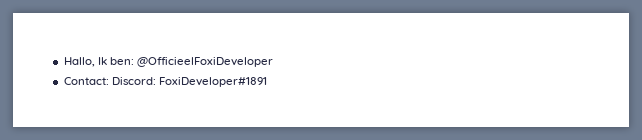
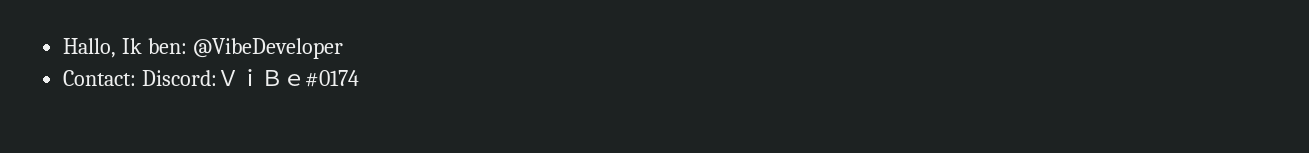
[136,57,273,67] @OfficieelFoxiDeveloper -> [193,38,344,59] @VibeDeveloper
[158,77,267,87] FoxiDeveloper#1891 -> [217,69,360,87] ＶｉＢｅ#0174

